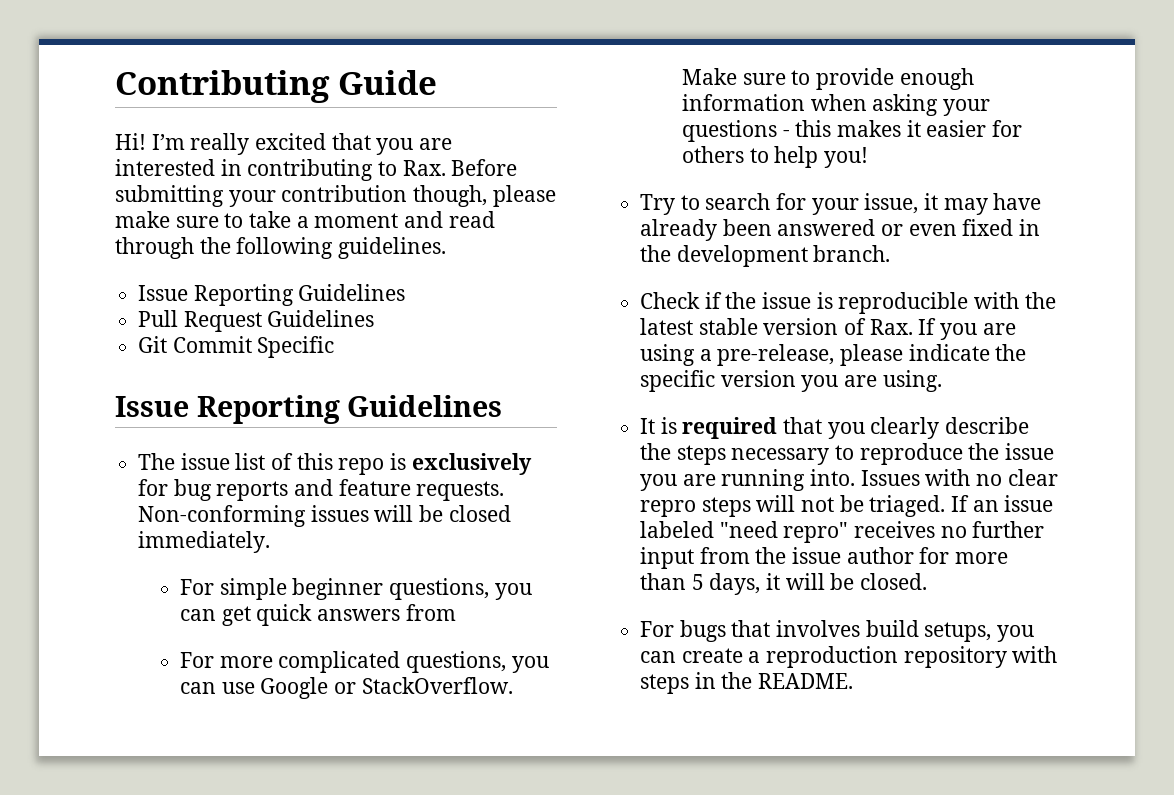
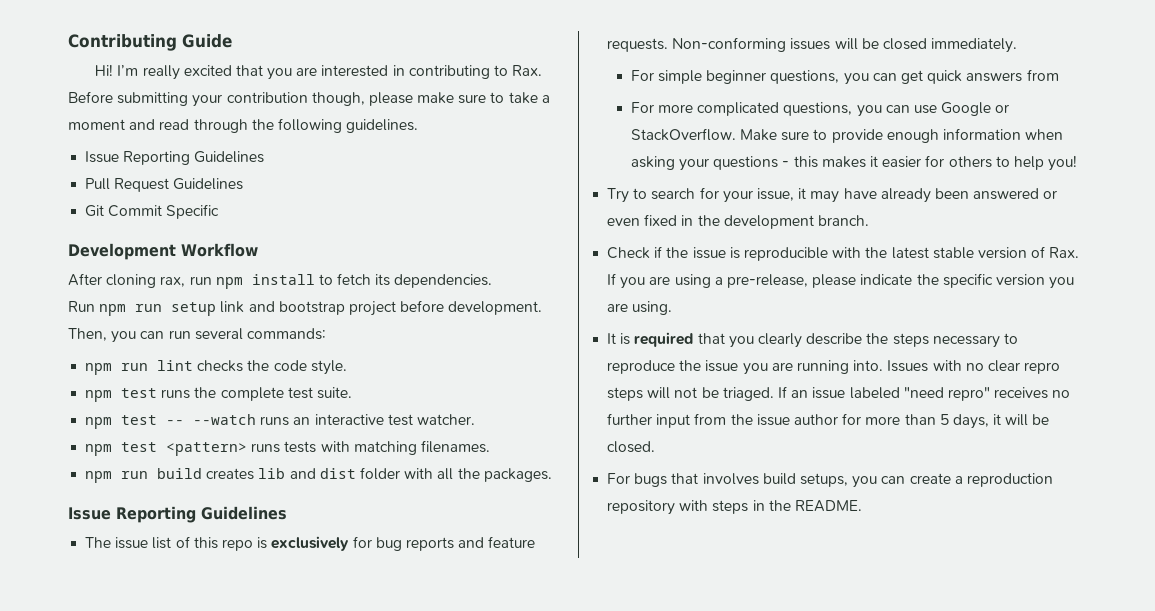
(335, 347) none -> [68,243,258,260] [68,273,493,289] [68,300,543,316] [68,328,326,343] [85,360,347,375] [85,387,352,402] [85,414,475,429] [85,440,490,456] [85,467,552,483] // Development Workflow // After cloning rax, run npm install to fetch its dependencies. // Run npm run setup link and bootstrap project before development. Then, you can run several commands: // npm run lint checks the code style. // npm test runs the complete test suite. // npm test -- --watch runs an interactive test watcher. // npm test <pattern> runs tests with matching filenames. // npm run build creates lib and dist folder with all the packages.

